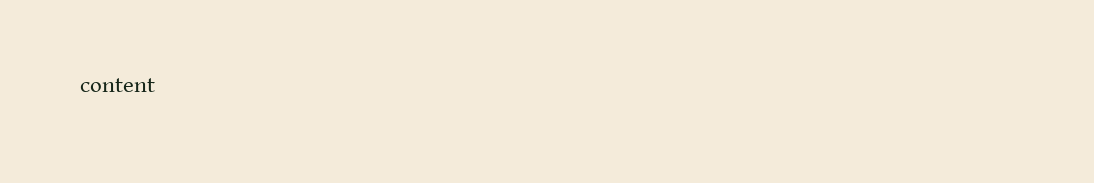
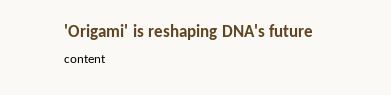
(80, 85) none -> [64,24,314,40] 'Origami' is reshaping DNA's future //

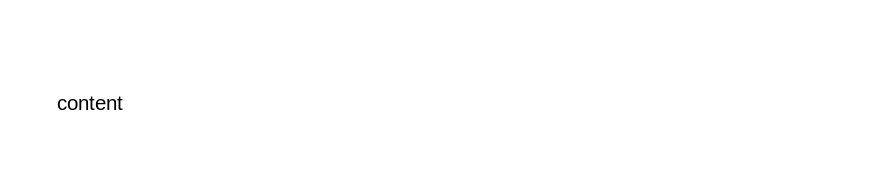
[64,24,314,40] 'Origami' is reshaping DNA's future // -> (57, 103) none

